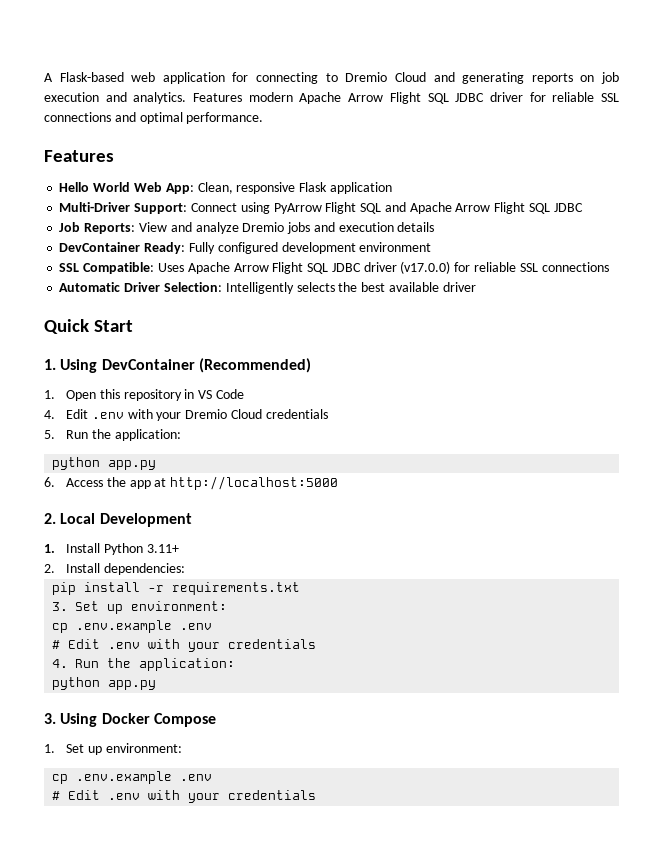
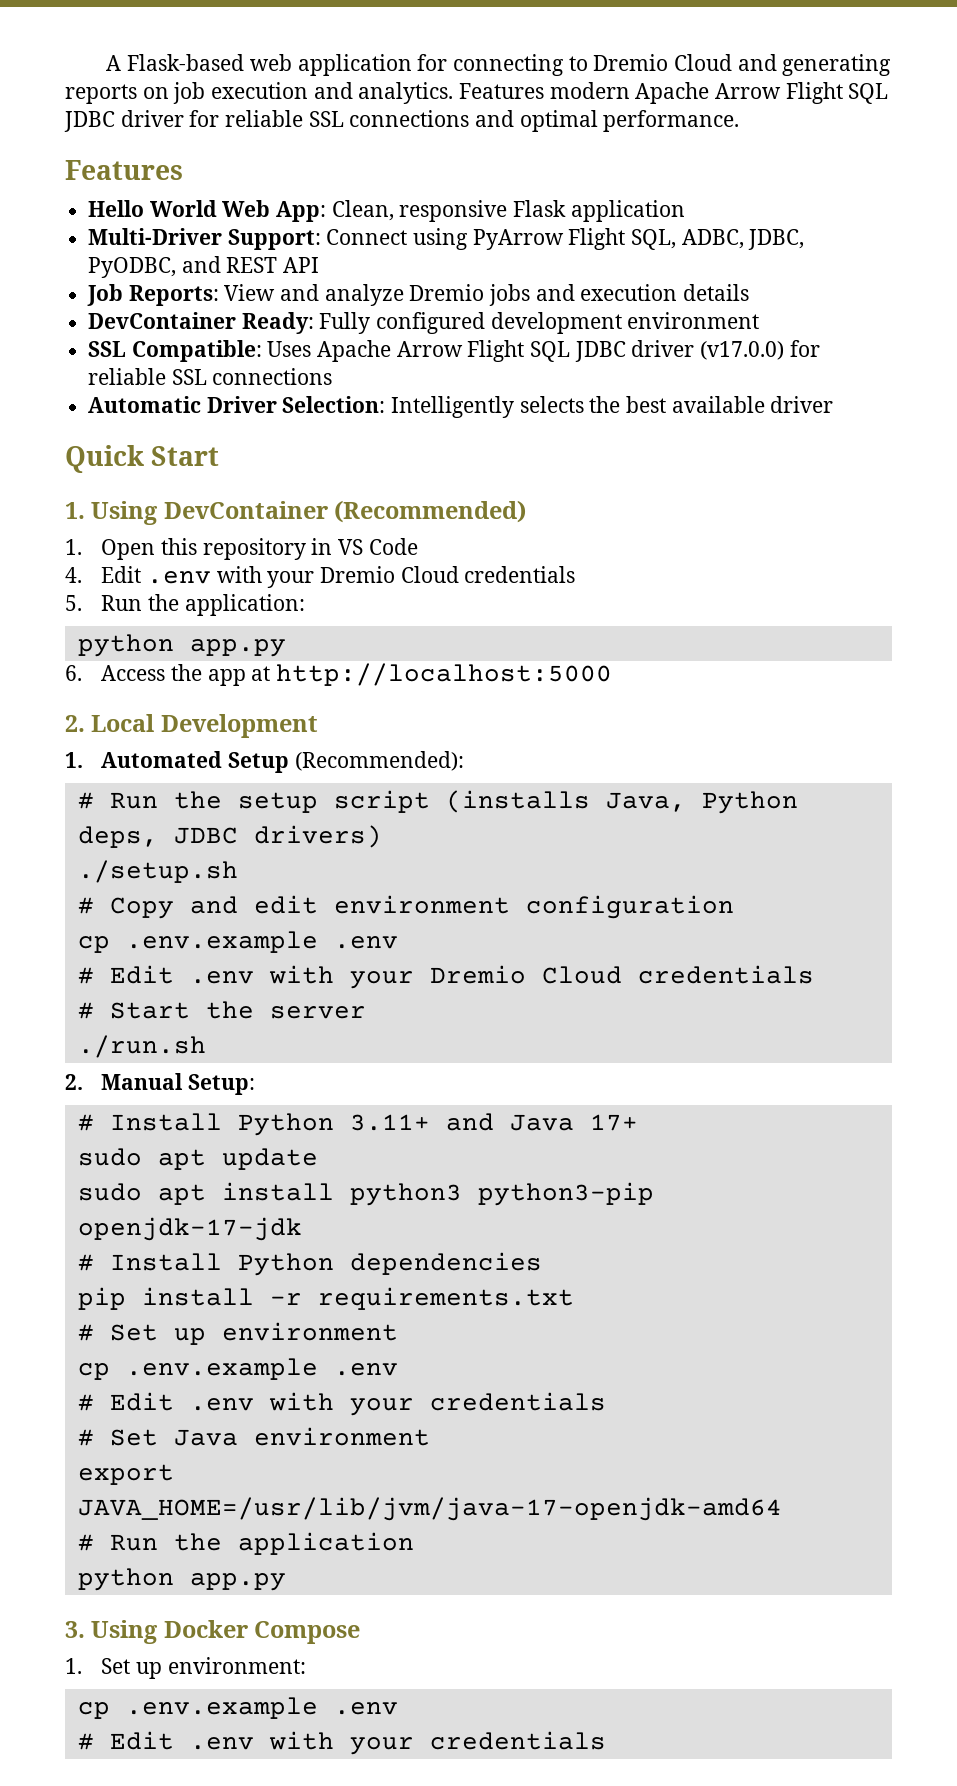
[360,202,583,214] SQL and Apache Arrow Flight SQL JDBC -> [631,229,805,250] [88,256,320,278] SQL, ADBC, JDBC, PyODBC, and REST API
[66,543,179,555] [44,563,185,575] Install Python 3.11+ // 2. Install dependencies: -> [101,751,464,773] [77,790,798,814] [77,825,382,848] [77,860,238,883] [77,895,734,919] [77,931,398,953] [77,965,814,989] [77,1001,366,1019] [77,1035,206,1058] [65,1073,256,1095] [77,1113,638,1136] [77,1148,318,1170] [77,1182,654,1206] [77,1217,302,1241] [77,1252,542,1276] Automated Setup (Recommended): // # Run the setup script (installs Java, Python deps, JDBC drivers) // ./setup.sh // # Copy and edit environment configuration // cp .env.example .env // # Edit .env with your Dremio Cloud credentials // # Start the server // ./run.sh // 2. Manual Setup: // # Install Python 3.11+ and Java 17+ // sudo apt update // sudo apt install python3 python3-pip openjdk-17-jdk // # Install Python dependencies
[52,601,228,614] 3. Set up environment: -> [77,1322,398,1345] # Set up environment
[52,658,236,671] 4. Run the application: -> [77,1427,430,1446] [77,1464,174,1485] [77,1497,782,1521] [77,1532,414,1555] # Set Java environment // export JAVA_HOME=/usr/lib/jvm/java-17-openjdk-amd64 // # Run the application

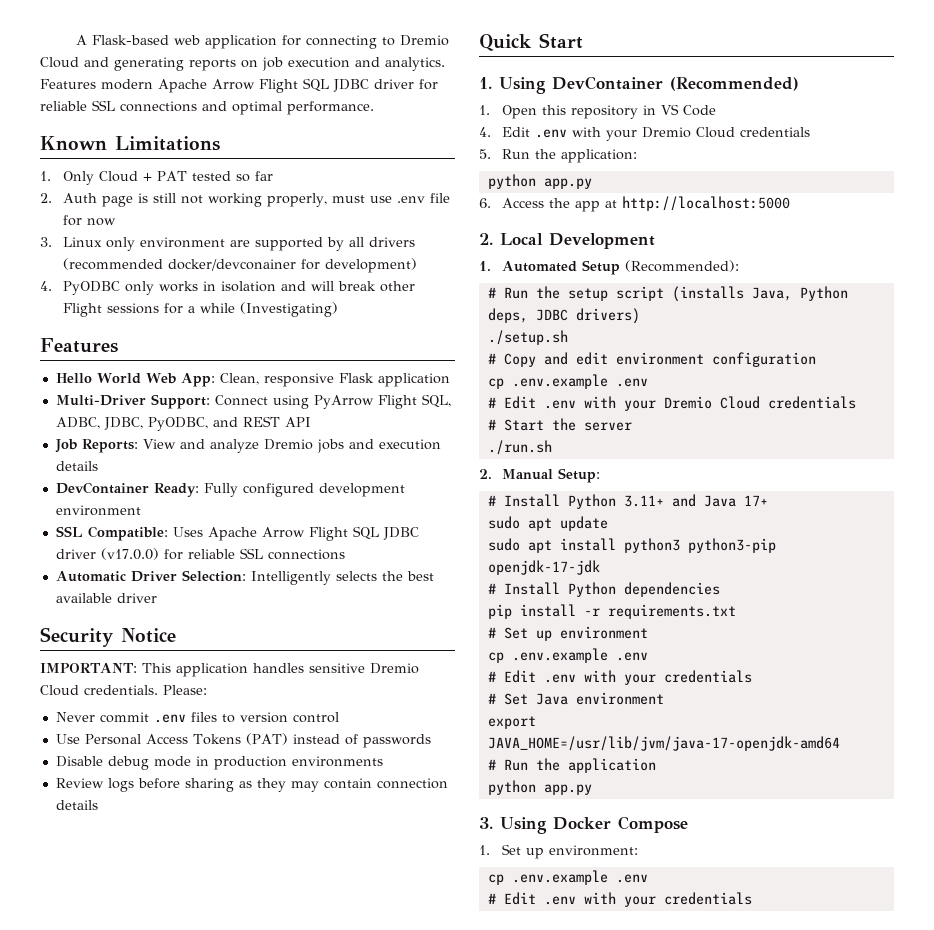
(740, 121) none -> [40,136,220,151] [40,171,273,185] [40,193,450,207] [62,215,116,226] [40,237,415,251] [62,258,417,273] [40,281,415,295] [62,302,338,317] // Known Limitations // 1. Only Cloud + PAT tested so far // 2. Auth page is still not working properly, must use .env file for now // 3. Linux only environment are supported by all drivers (recommended docker/devconainer for development) // 4. PyODBC only works in isolation and will break other Flight sessions for a while (Investigating)
(834, 404) none -> [40,627,176,647] [40,663,419,677] [40,685,207,696] [55,712,339,723] [55,733,431,748] [55,756,383,770] [55,778,448,792] [55,800,98,810] // Security Notice // IMPORTANT: This application handles sensitive Dremio Cloud credentials. Please: // Never commit .env files to version control // Use Personal Access Tokens (PAT) instead of passwords // Disable debug mode in production environments // Review logs before sharing as they may contain connection details

